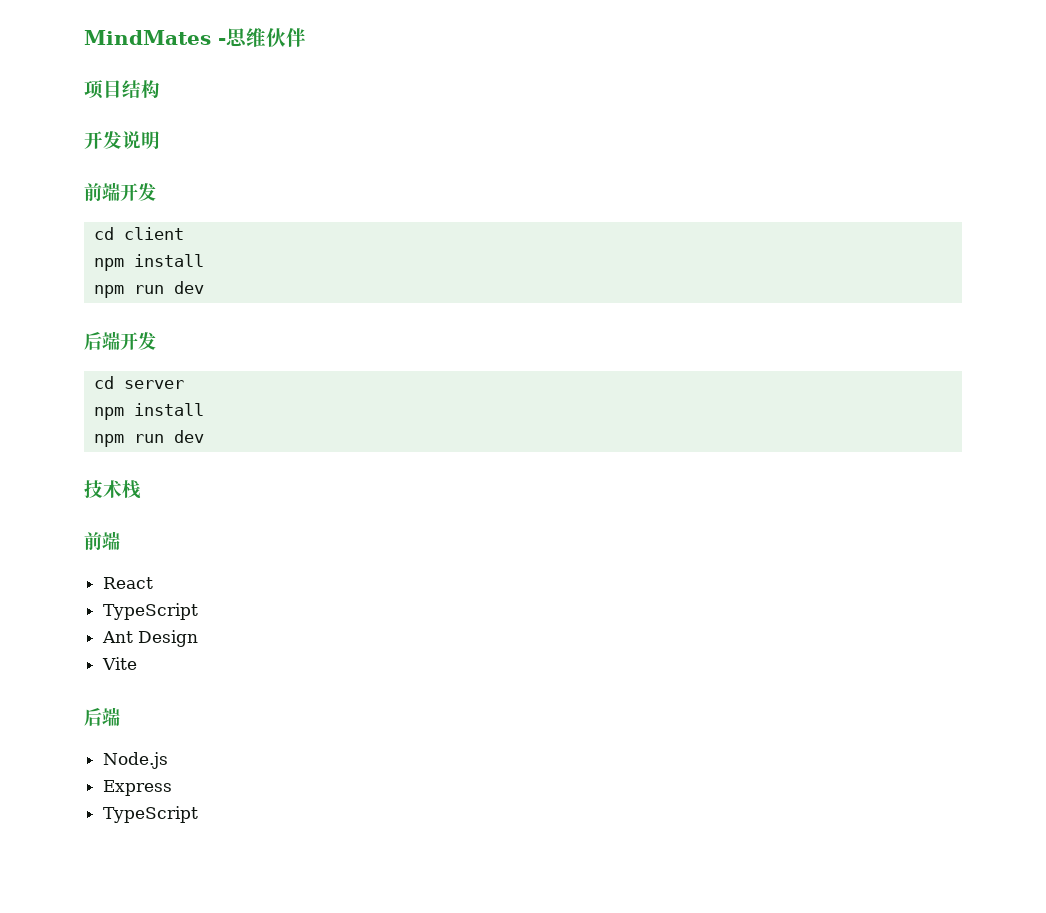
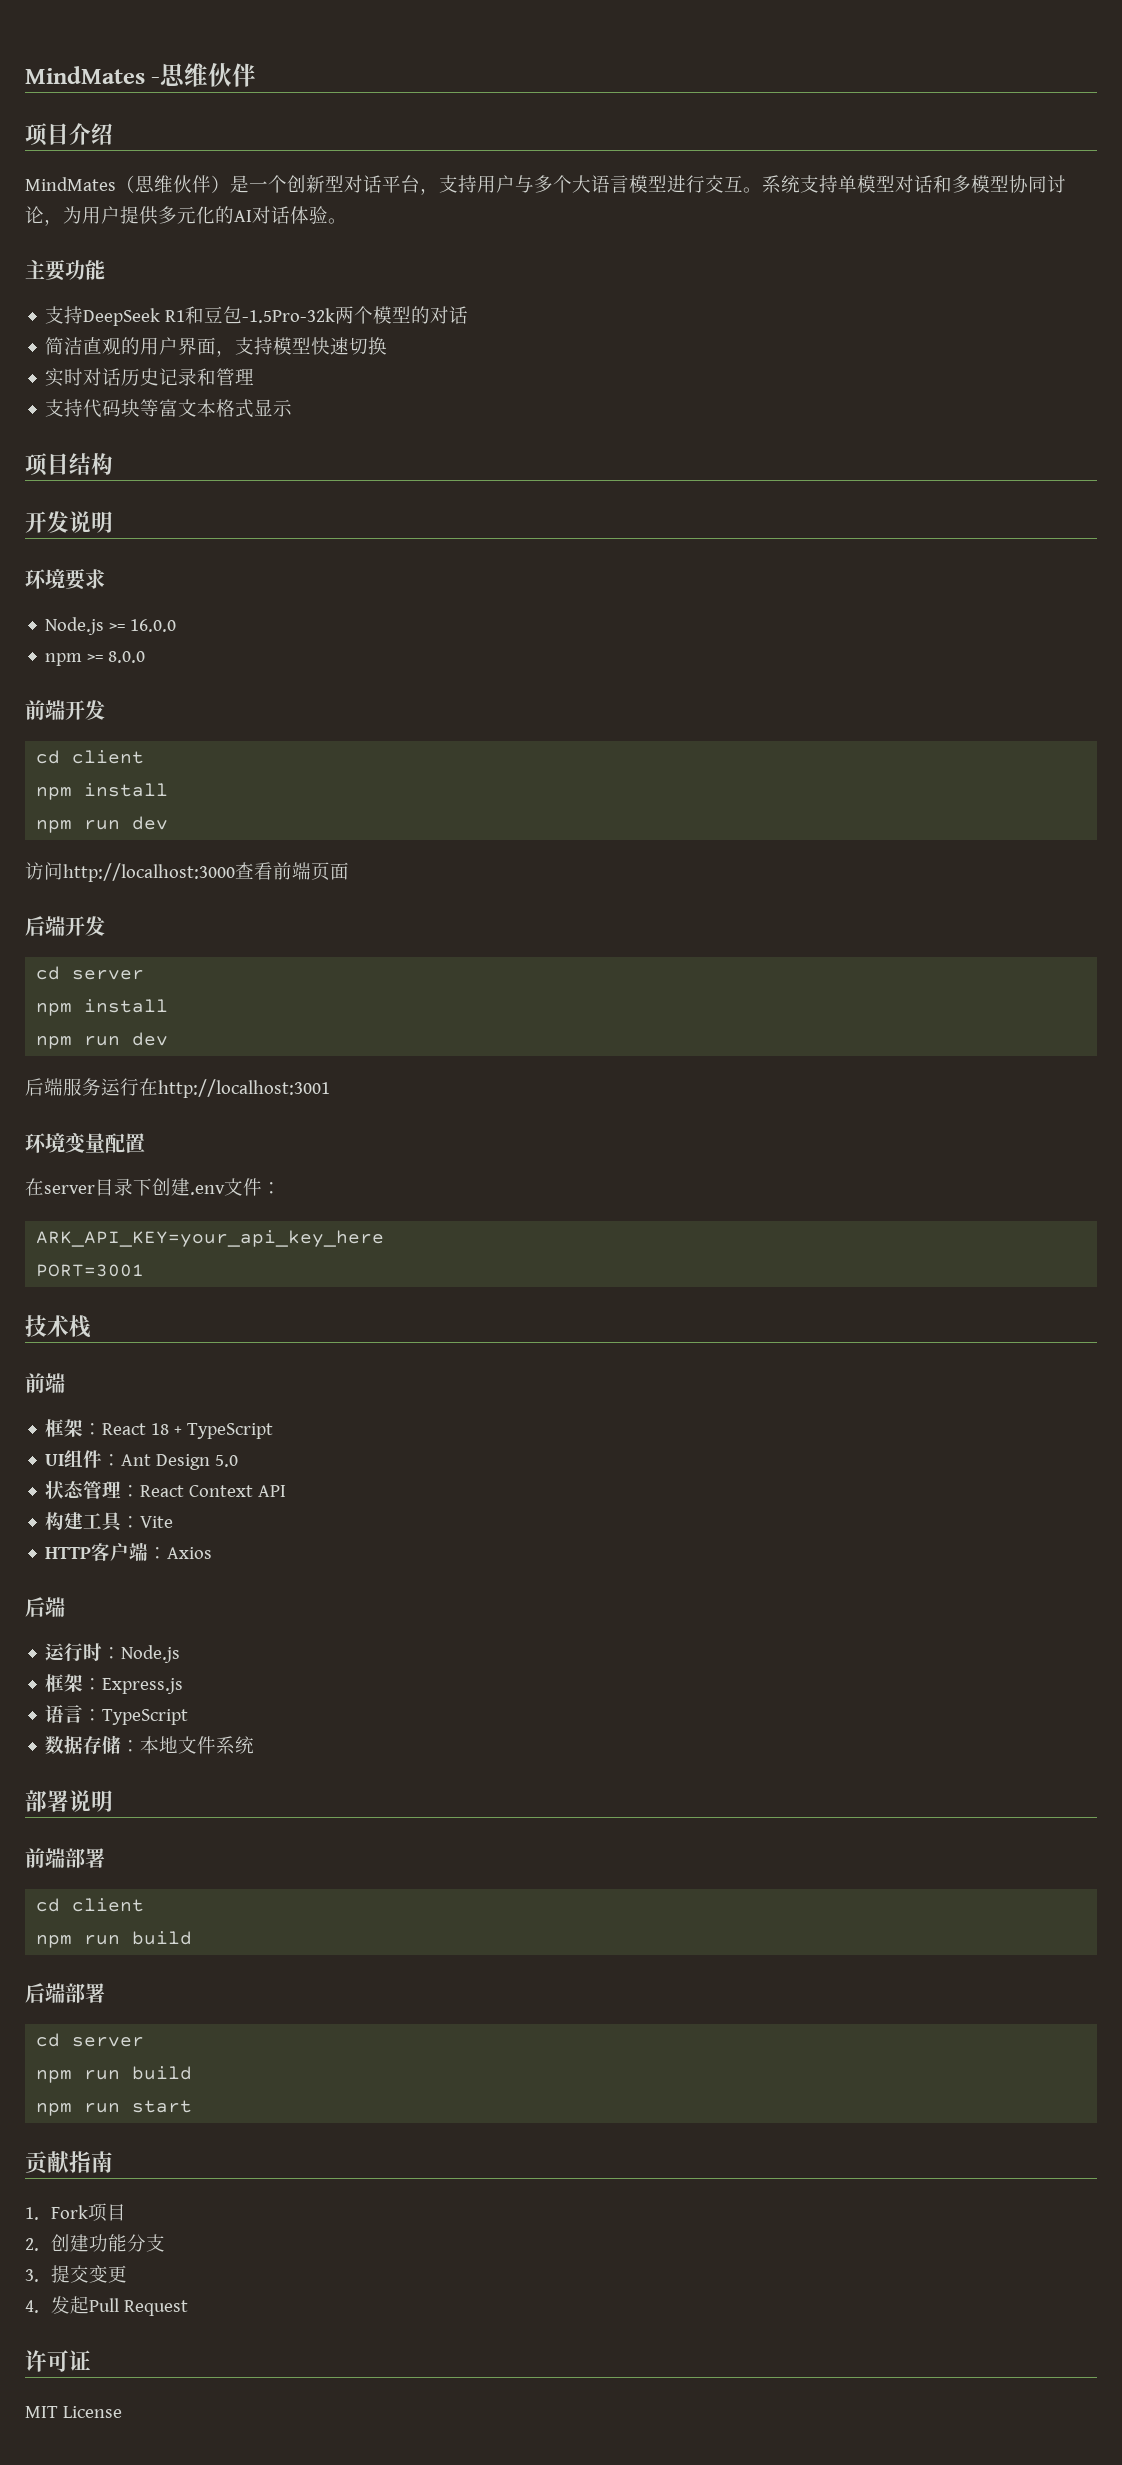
[122,80,160,99] [84,131,160,149] 结构 // 开发说明 -> [69,123,113,145] [25,175,1066,195] [25,206,347,226] [25,260,105,281] [45,306,469,326] [45,337,388,357] [45,368,255,387] [45,399,293,418] [25,453,113,476] [25,511,113,533] [25,569,105,590] [45,617,177,635] [45,651,146,666] 介绍 // MindMates（思维伙伴）是一个创新型对话平台，支持用户与多个大语言模型进行交互。系统支持单模型对话和多模型协同讨论，为用户提供多元化的AI对话体验。 // 主要功能 // 支持DeepSeek R1和豆包-1.5Pro-32k两个模型的对话 // 简洁直观的用户界面，支持模型快速切换 // 实时对话历史记录和管理 // 支持代码块等富文本格式显示 // 项目结构 // 开发说明 // 环境要求 // Node.js >= 16.0.0 // npm >= 8.0.0
(205, 287) none -> [25,862,349,882] // 访问http://localhost:3000查看前端页面
(205, 436) none -> [25,1078,330,1098] [25,1132,145,1153] [25,1178,281,1196] [36,1230,385,1247] [36,1264,145,1277] // 后端服务运行在http://localhost:3001 // 环境变量配置 // 在server目录下创建.env文件： // ARK_API_KEY=your_api_key_here // PORT=3001
[102,577,153,589] [102,603,198,620] React // TypeScript // -> [45,1419,274,1439] [45,1450,122,1468] 框架：React 18 + TypeScript // UI组件：
[101,657,137,670] // Vite -> [215,1455,239,1467] [45,1480,287,1499] [45,1512,174,1532] [45,1542,213,1561] 5.0 // 状态管理：React Context API // 构建工具：Vite // HTTP客户端：Axios
(120, 716) none -> [45,1643,122,1662] 运行时：
[102,780,172,796] [102,806,198,823] Express // TypeScript -> [45,1674,184,1694] [45,1705,189,1725] [45,1735,255,1754] [25,1790,113,1812] [25,1848,105,1868] [36,1898,145,1912] [36,1931,193,1948] [25,1983,105,2003] [36,2033,145,2047] [36,2066,193,2083] [36,2100,193,2116] [25,2151,113,2175] [25,2203,126,2222] [25,2234,165,2252] [25,2265,127,2283] [25,2296,188,2316] [25,2350,91,2372] [25,2406,122,2418] 框架：Express.js // 语言：TypeScript // 数据存储：本地文件系统 // 部署说明 // 前端部署 // cd client // npm run build // 后端部署 // cd server // npm run build // npm run start // 贡献指南 // 1. Fork项目 // 2.创建功能分支 // 3.提交变更 // 4.发起Pull Request // 许可证 // MIT License

